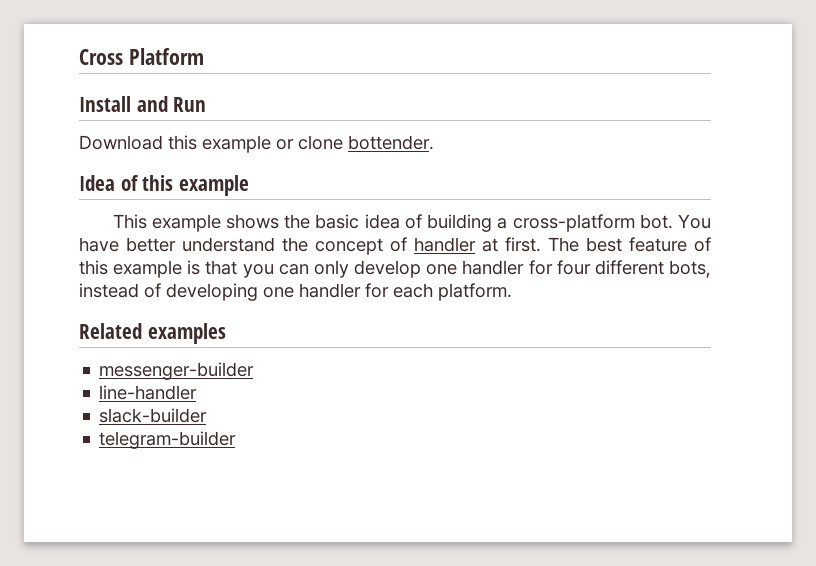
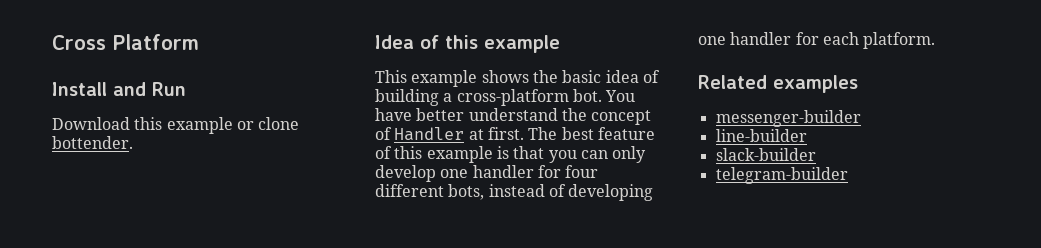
[414,237,476,252] handler -> [394,127,465,141] Handler
[99,385,198,400] line-handler -> [715,129,807,142] line-builder

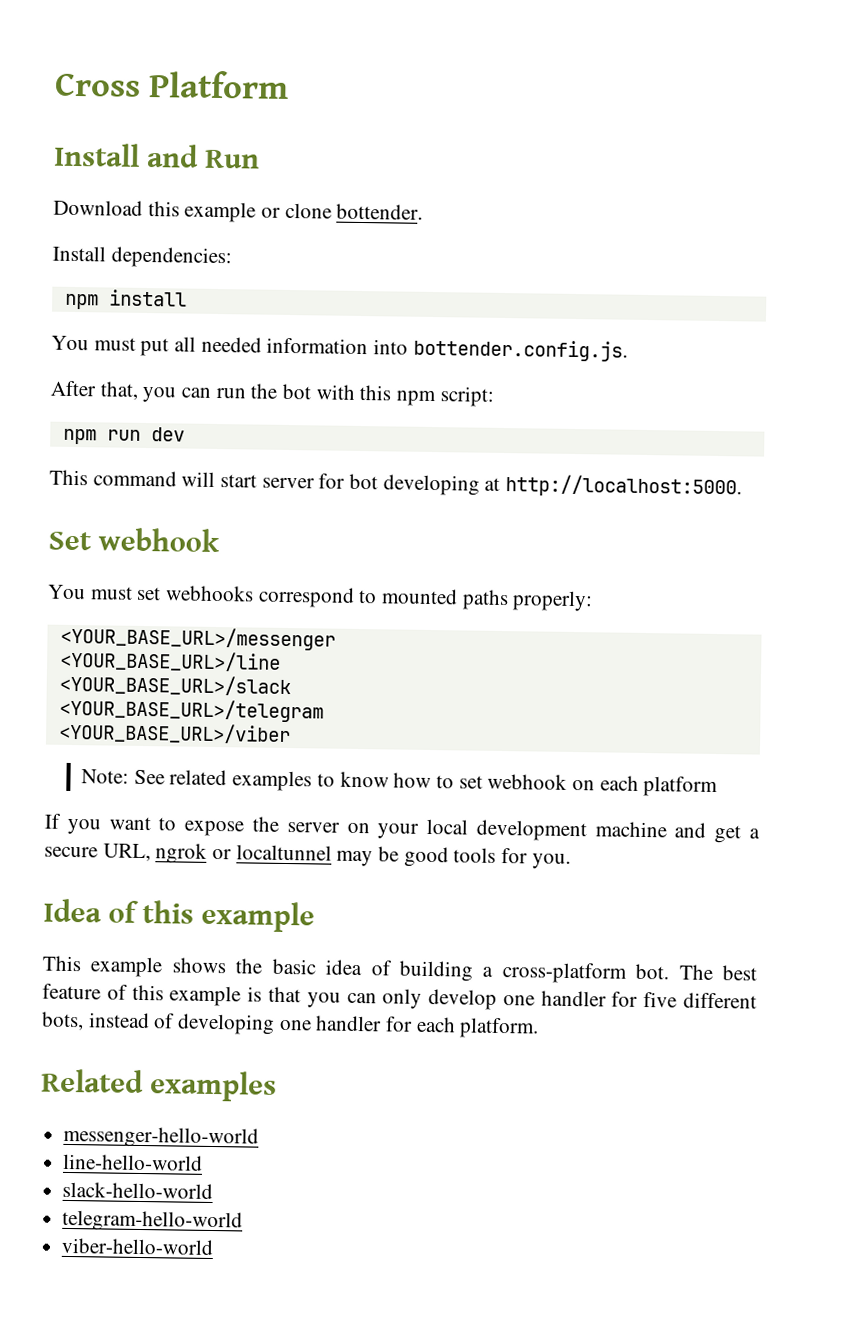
(133, 142) none -> [52,245,232,269] [64,289,187,310] [51,335,628,362] [50,380,494,407] [62,427,185,445] [49,469,743,499] [48,527,221,553] [47,584,594,612] [59,625,336,651] [59,649,281,672] [58,673,291,697] [58,697,324,723] [58,721,291,745] [81,769,719,798] [44,813,761,844] [44,843,571,869] // Install dependencies: // npm install // You must put all needed information into bottender.config.js. // After that, you can run the bot with this npm script: // npm run dev // This command will start server for bot developing at http://localhost:5000. // Set webhook // You must set webhooks correspond to mounted paths properly: // <YOUR_BASE_URL>/messenger // <YOUR_BASE_URL>/line // <YOUR_BASE_URL>/slack // <YOUR_BASE_URL>/telegram // <YOUR_BASE_URL>/viber // Note: See related examples to know how to set webhook on each platform // If you want to expose the server on your local development machine and get a secure URL, ngrok or localtunnel may be good tools for you.
[605,90,636,102] [375,108,652,125] [375,127,524,141] You have better understand the concept of Handler at first. -> (670, 971) none
[565,165,599,178] four -> [643,992,678,1008] five
[715,110,861,127] [715,129,807,142] [715,148,816,161] [715,167,848,184] messenger-builder // line-builder // slack-builder // telegram-builder -> [63,1125,260,1149] [63,1153,204,1171] [62,1181,214,1200] [62,1209,244,1233] [61,1237,215,1256] messenger-hello-world // line-hello-world // slack-hello-world // telegram-hello-world // viber-hello-world

